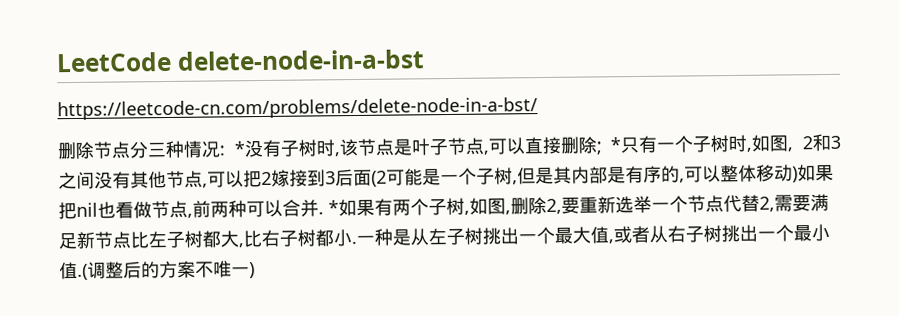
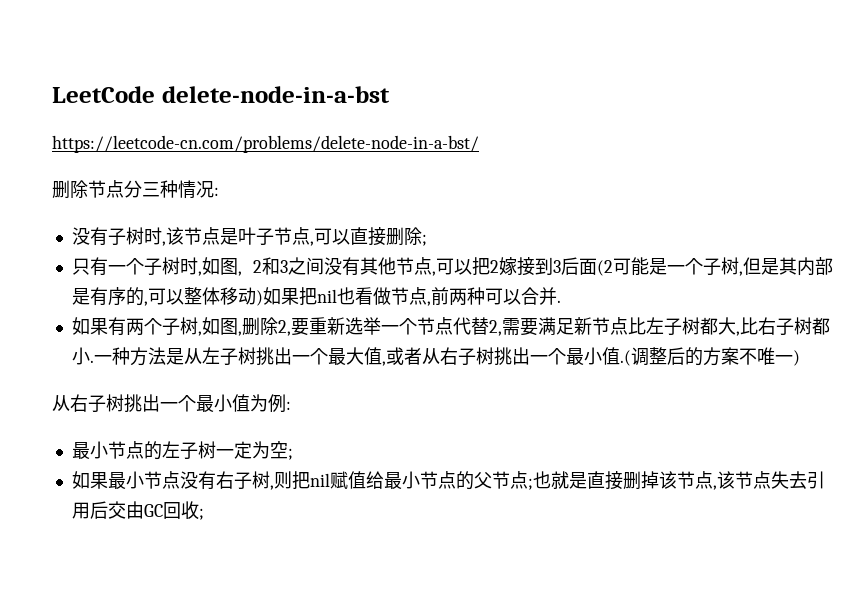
[233,141,245,156] * -> (219, 191) //
[610,137,622,152] * -> (427, 240) //
[328,200,339,215] * -> (561, 301) //
(393, 237) none -> [129,347,166,366] 方法
(255, 270) none -> [52,394,291,413] [71,441,293,460] [71,471,825,490] [71,501,204,520] // 从右子树挑出一个最小值为例: // 最小节点的左子树一定为空; // 如果最小节点没有右子树,则把nil赋值给最小节点的父节点;也就是直接删掉该节点,该节点失去引用后交由GC回收;

